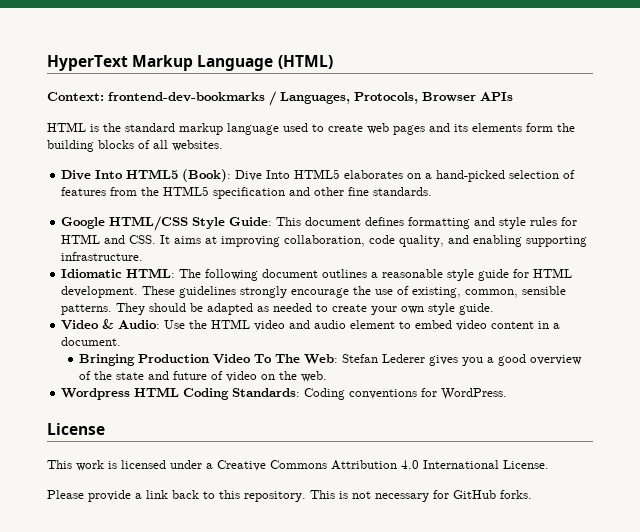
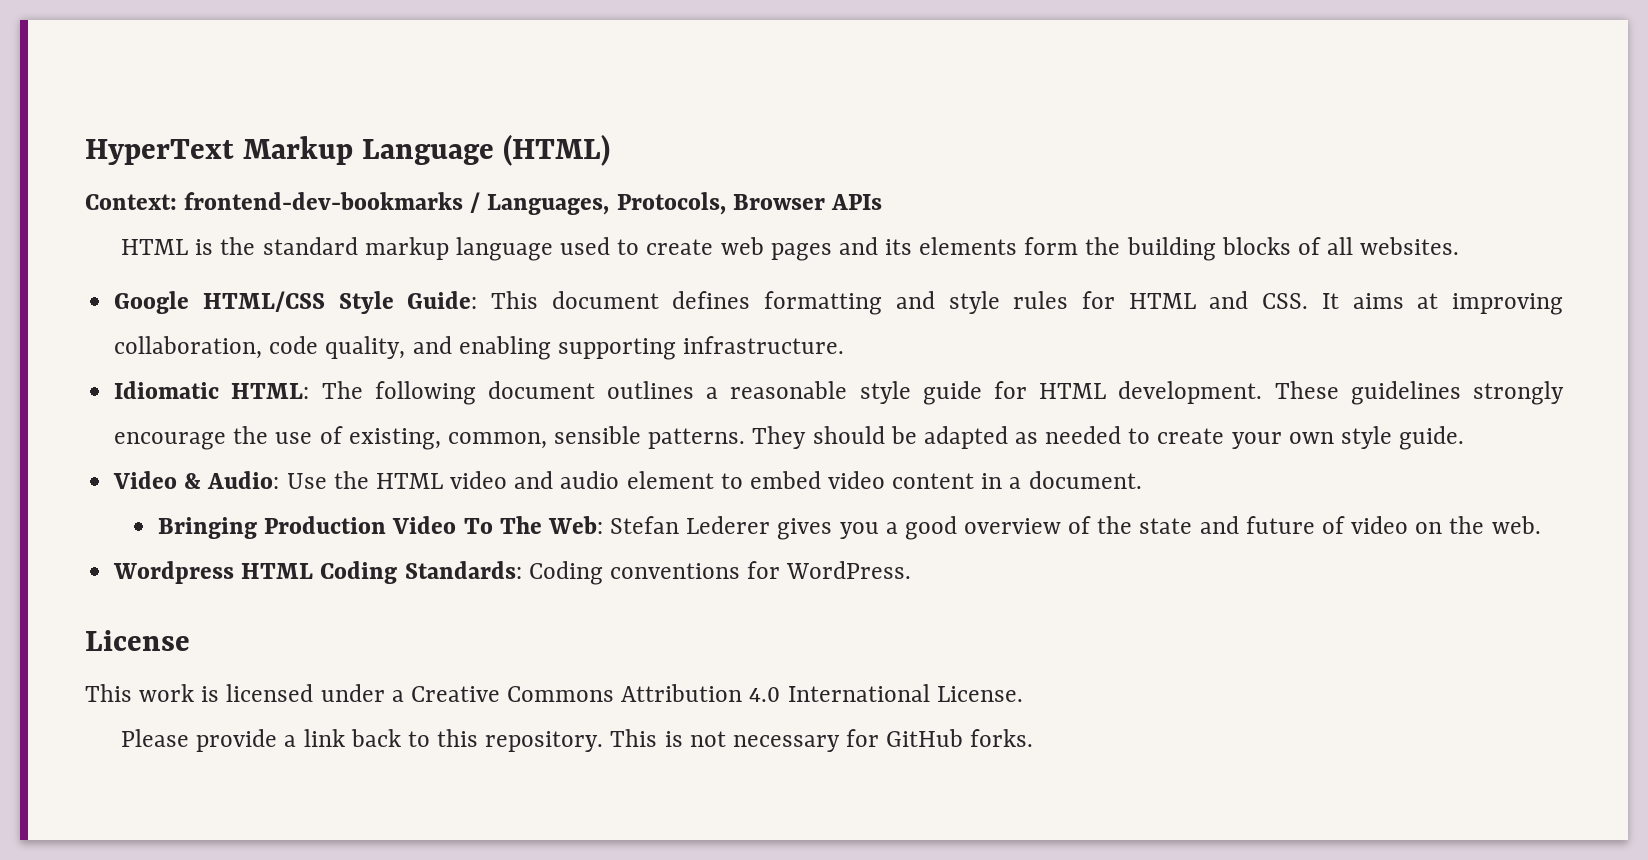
[61,169,576,182] [61,186,433,199] // Dive Into HTML5 (Book): Dive Into HTML5 elaborates on a hand-picked selection of features from the HTML5 specification and other fine standards. -> (1460, 246) none

